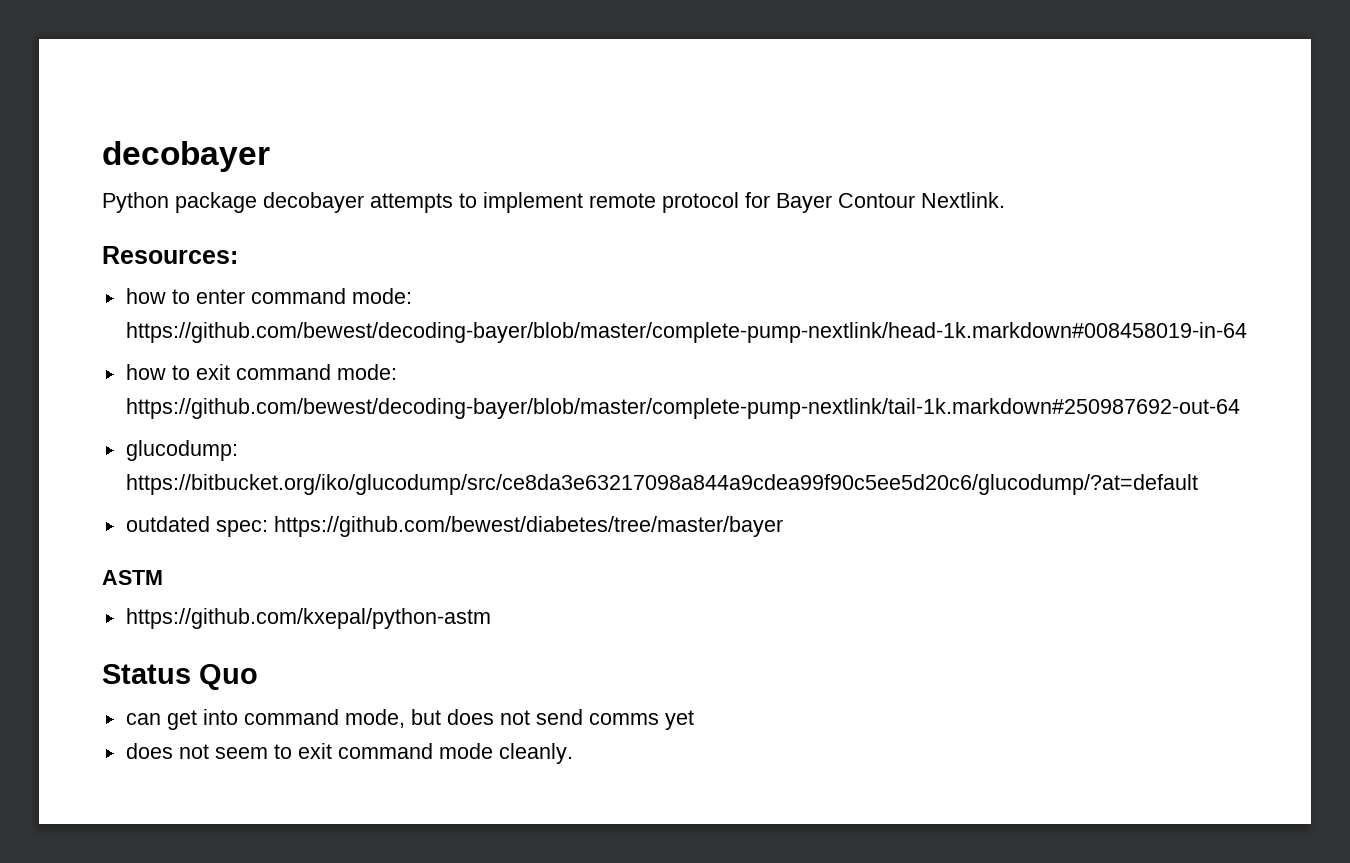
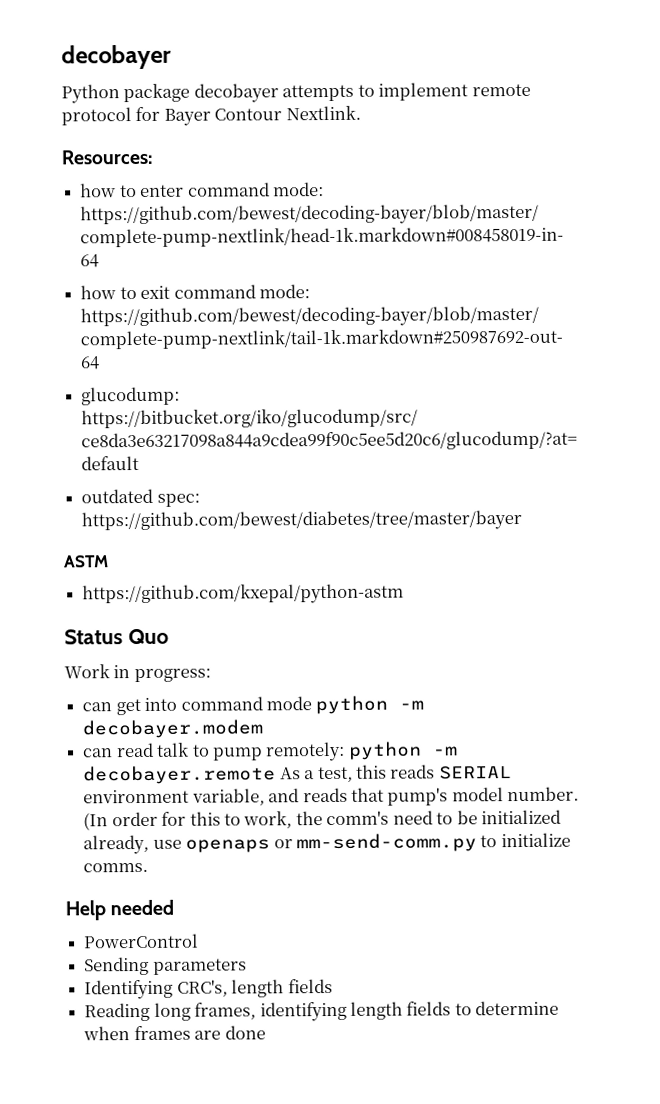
(258, 677) none -> [64,664,211,683] // Work in progress:
[344,709,694,730] [125,743,573,764] mode, but does not send comms yet // does not seem to exit command mode cleanly. -> [265,695,425,715] [82,719,264,739] [83,741,458,762] [83,764,512,785] [83,786,580,806] [83,809,562,831] [83,832,571,855] [83,862,149,873] [65,899,175,921] [83,933,200,949] [84,956,247,976] [84,978,333,1000] [84,1000,560,1022] [83,1025,266,1041] mode python -m decobayer.modem // can read talk to pump remotely: python -m decobayer.remote As a test, this reads SERIAL environment variable, and reads that pump's model number. (In order for this to work, the comm's need to be initialized already, use openaps or mm-send-comm.py to initialize comms. // Help needed // PowerControl // Sending parameters // Identifying CRC's, length fields // Reading long frames, identifying length fields to determine when frames are done

